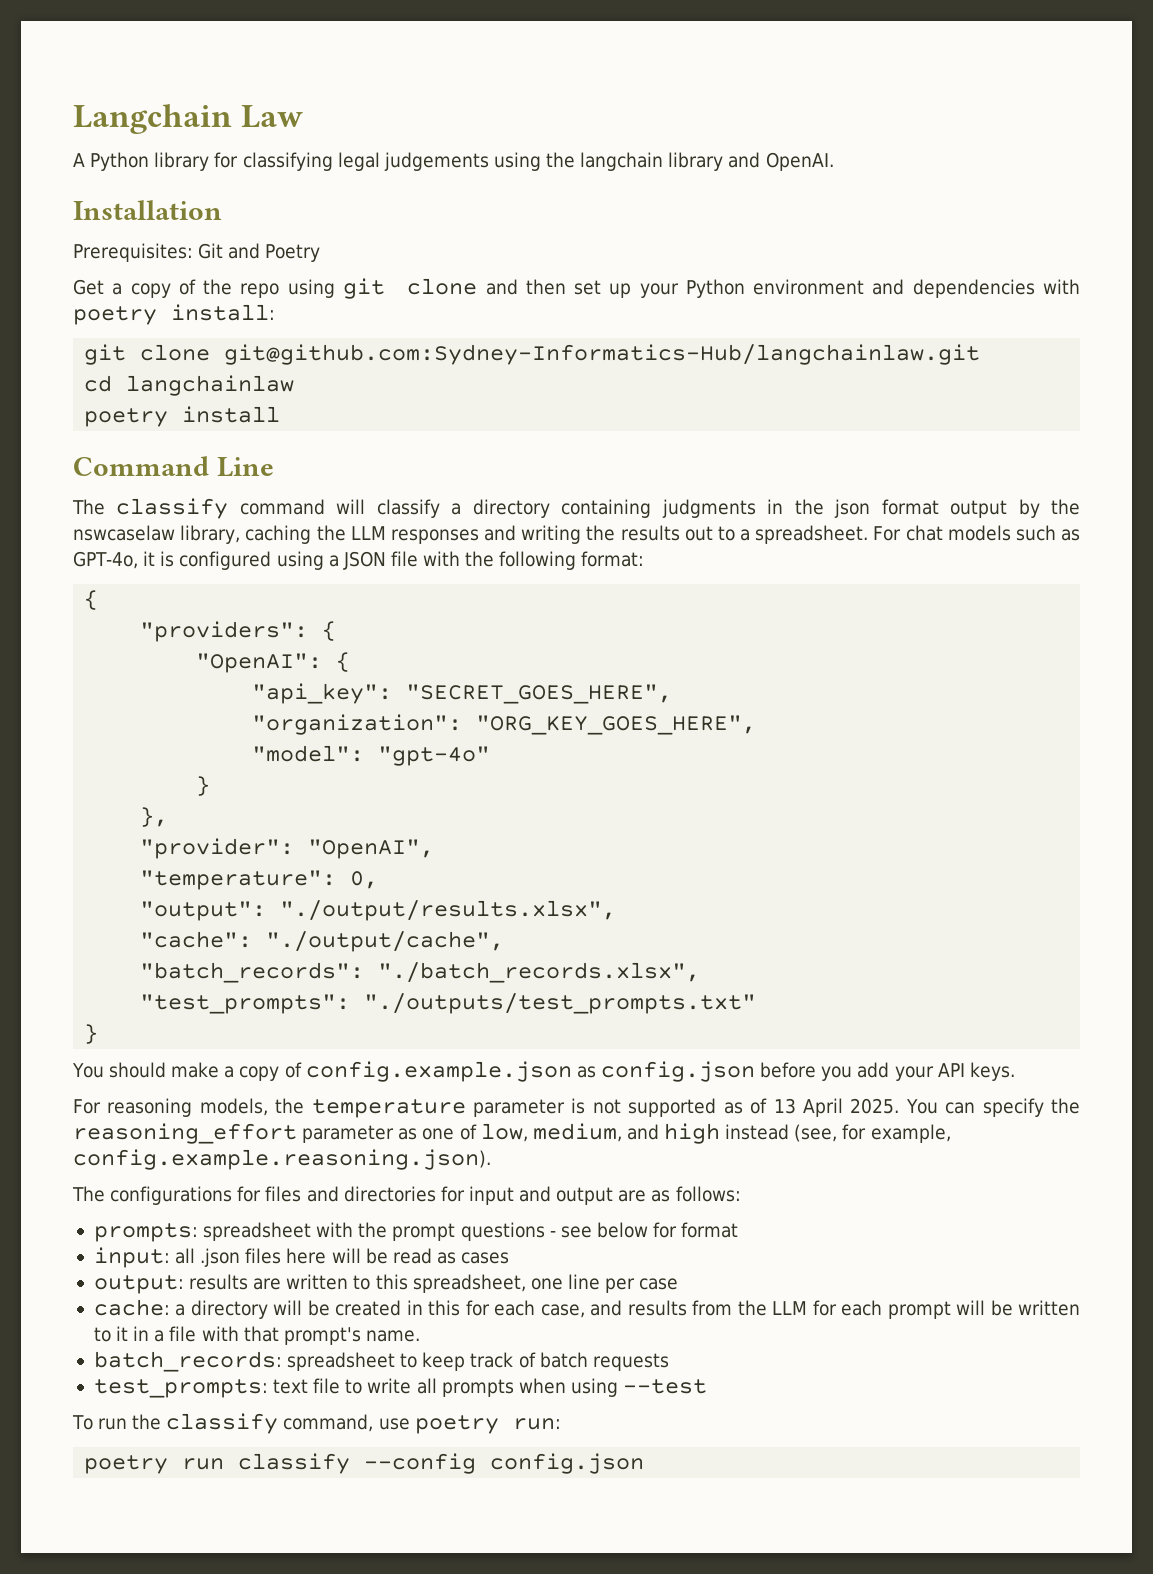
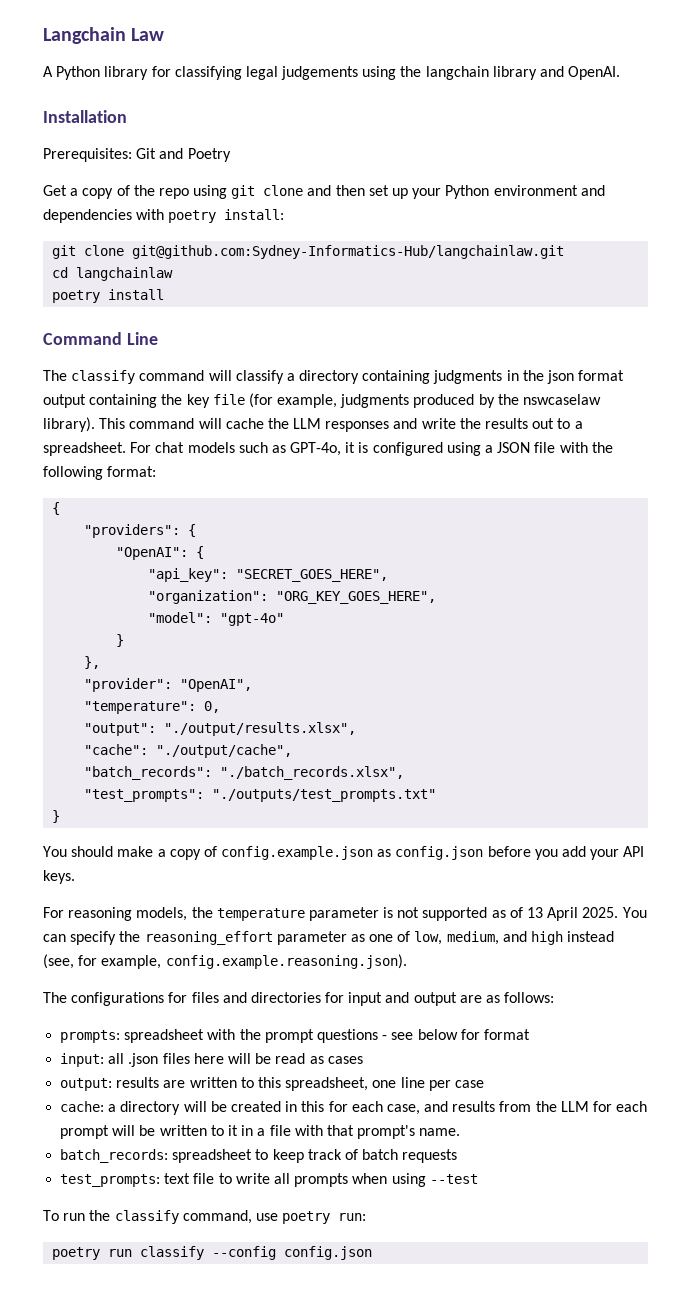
[1018,499,1080,518] [73,525,312,544] by the nswcaselaw library, caching -> [89,393,602,408] [43,417,264,432] containing the key file (for example, judgments produced by the nswcaselaw library). This command will cache
[521,525,582,544] writing -> [421,418,456,429] write

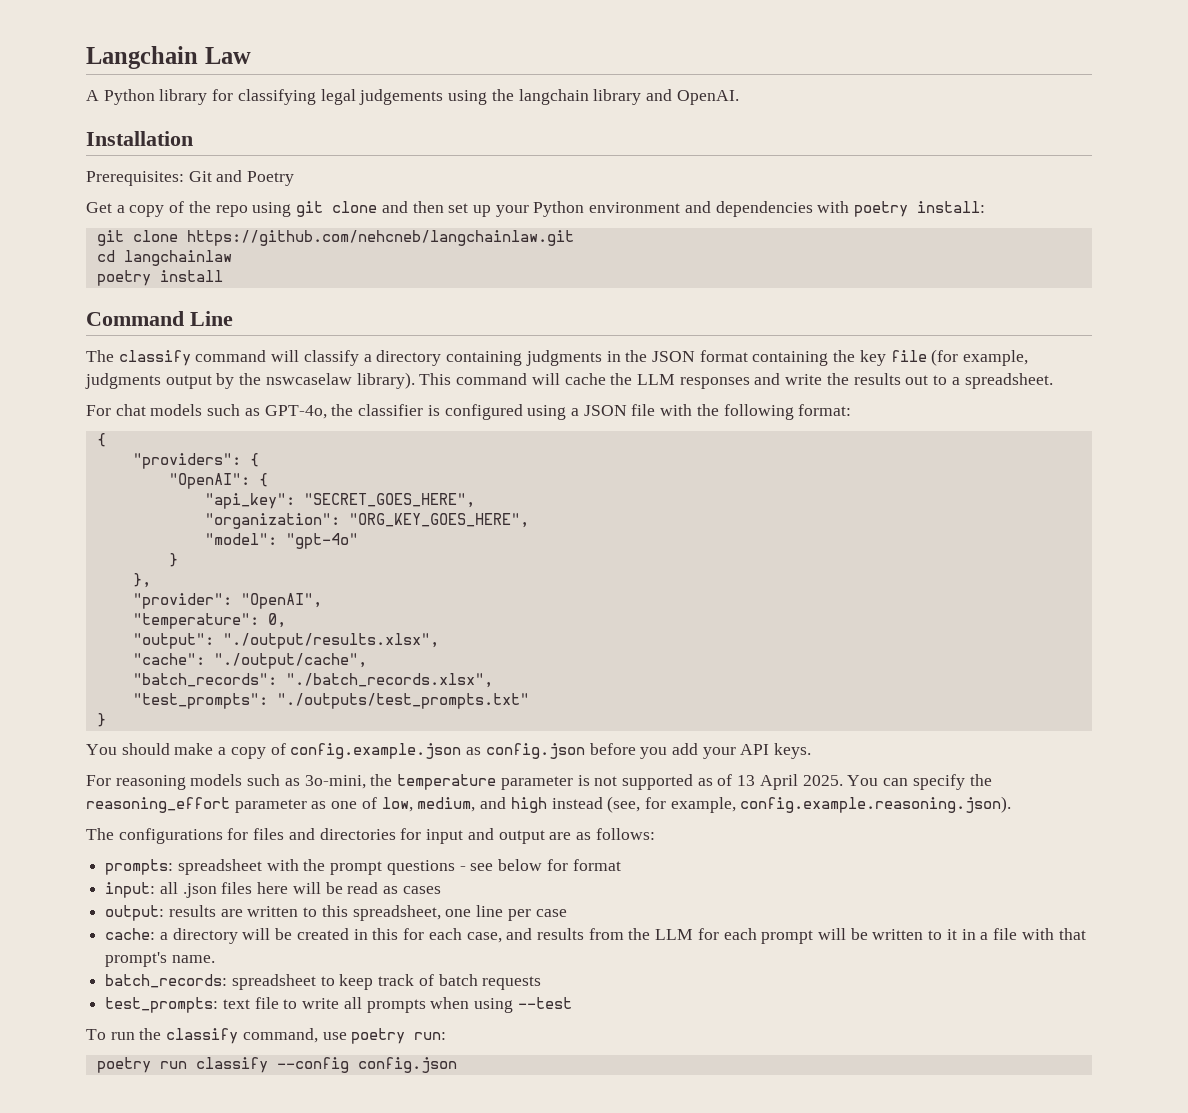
[132,245,565,259] git@github.com:Sydney-Informatics-Hub/langchainlaw.git -> [186,230,574,246] https://github.com/nehcneb/langchainlaw.git
[547,370,625,384] [43,394,86,408] json format output -> [651,350,748,362] JSON format
[413,394,475,408] produced -> [165,375,212,389] output
(126, 449) none -> (1053, 381) //
[345,442,356,453] it -> [331,404,424,416] the classifier
[136,907,188,921] models, -> [190,774,366,789] models such as 3o-mini,

